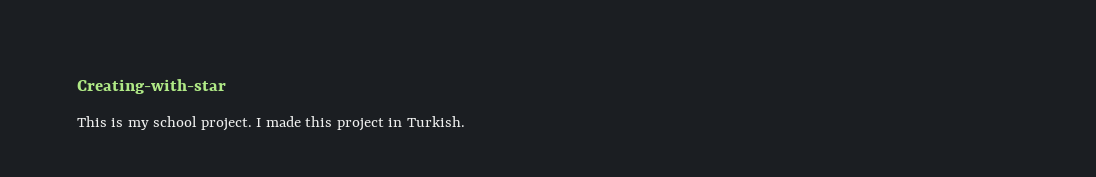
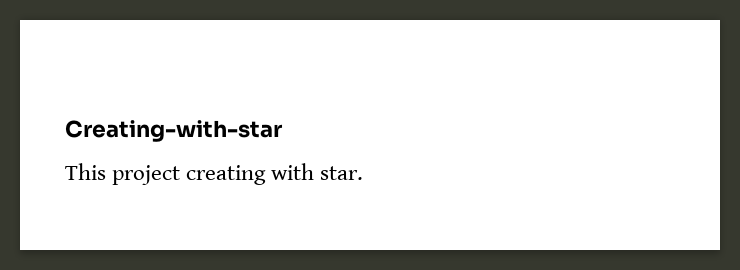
[111,116,465,131] is my school project. I made this project in Turkish. -> [112,163,364,185] project creating with star.

